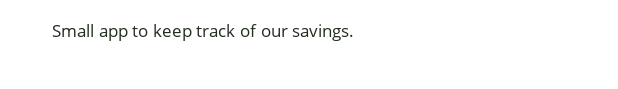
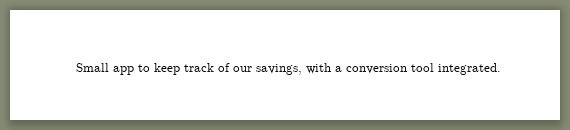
[292,24,355,41] savings. -> [256,63,501,75] savings, with a conversion tool integrated.

